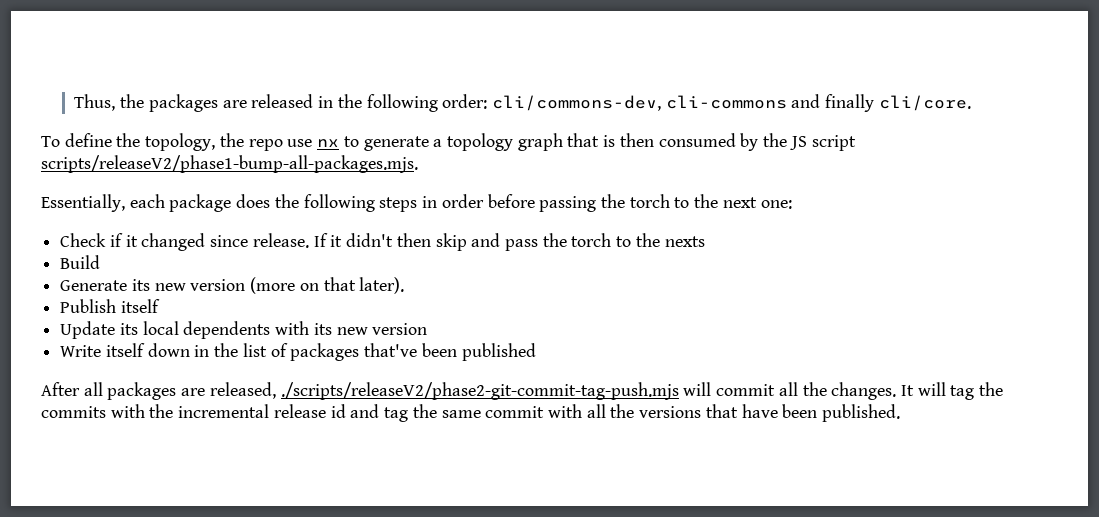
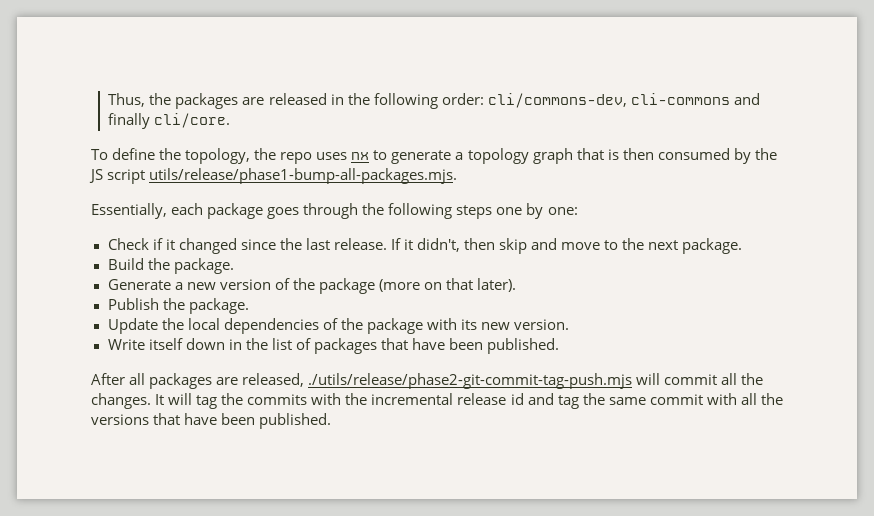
[287,139,313,147] use -> [316,152,348,160] uses
[41,155,418,173] scripts/releaseV2/phase1-bump-all-packages.mjs. -> [149,168,458,184] utils/release/phase1-bump-all-packages.mjs.
[236,194,271,208] does -> [267,203,359,219] goes through
[422,194,757,212] in order before passing the torch to the next -> [496,203,544,219] one by
(249, 241) none -> [279,238,330,250] the last
[346,233,394,247] didn't -> [417,238,461,252] didn't,
[504,233,705,251] pass the torch to the nexts -> [561,238,743,254] move to the next package.
(101, 262) none -> [147,258,234,274] the package.
[131,279,246,291] its new version -> [174,278,375,294] a new version of the package
[120,299,160,313] itself -> [162,298,249,314] the package.
[119,321,271,339] its local dependents -> [161,318,423,334] the local dependencies of the package
[372,323,428,335] version -> [514,319,569,330] version.
[364,343,536,361] that've been published -> [380,338,560,354] that have been published.
[280,382,679,400] ./scripts/releaseV2/phase2-git-commit-tag-push.mjs -> [308,373,633,389] ./utils/release/phase2-git-commit-tag-push.mjs

